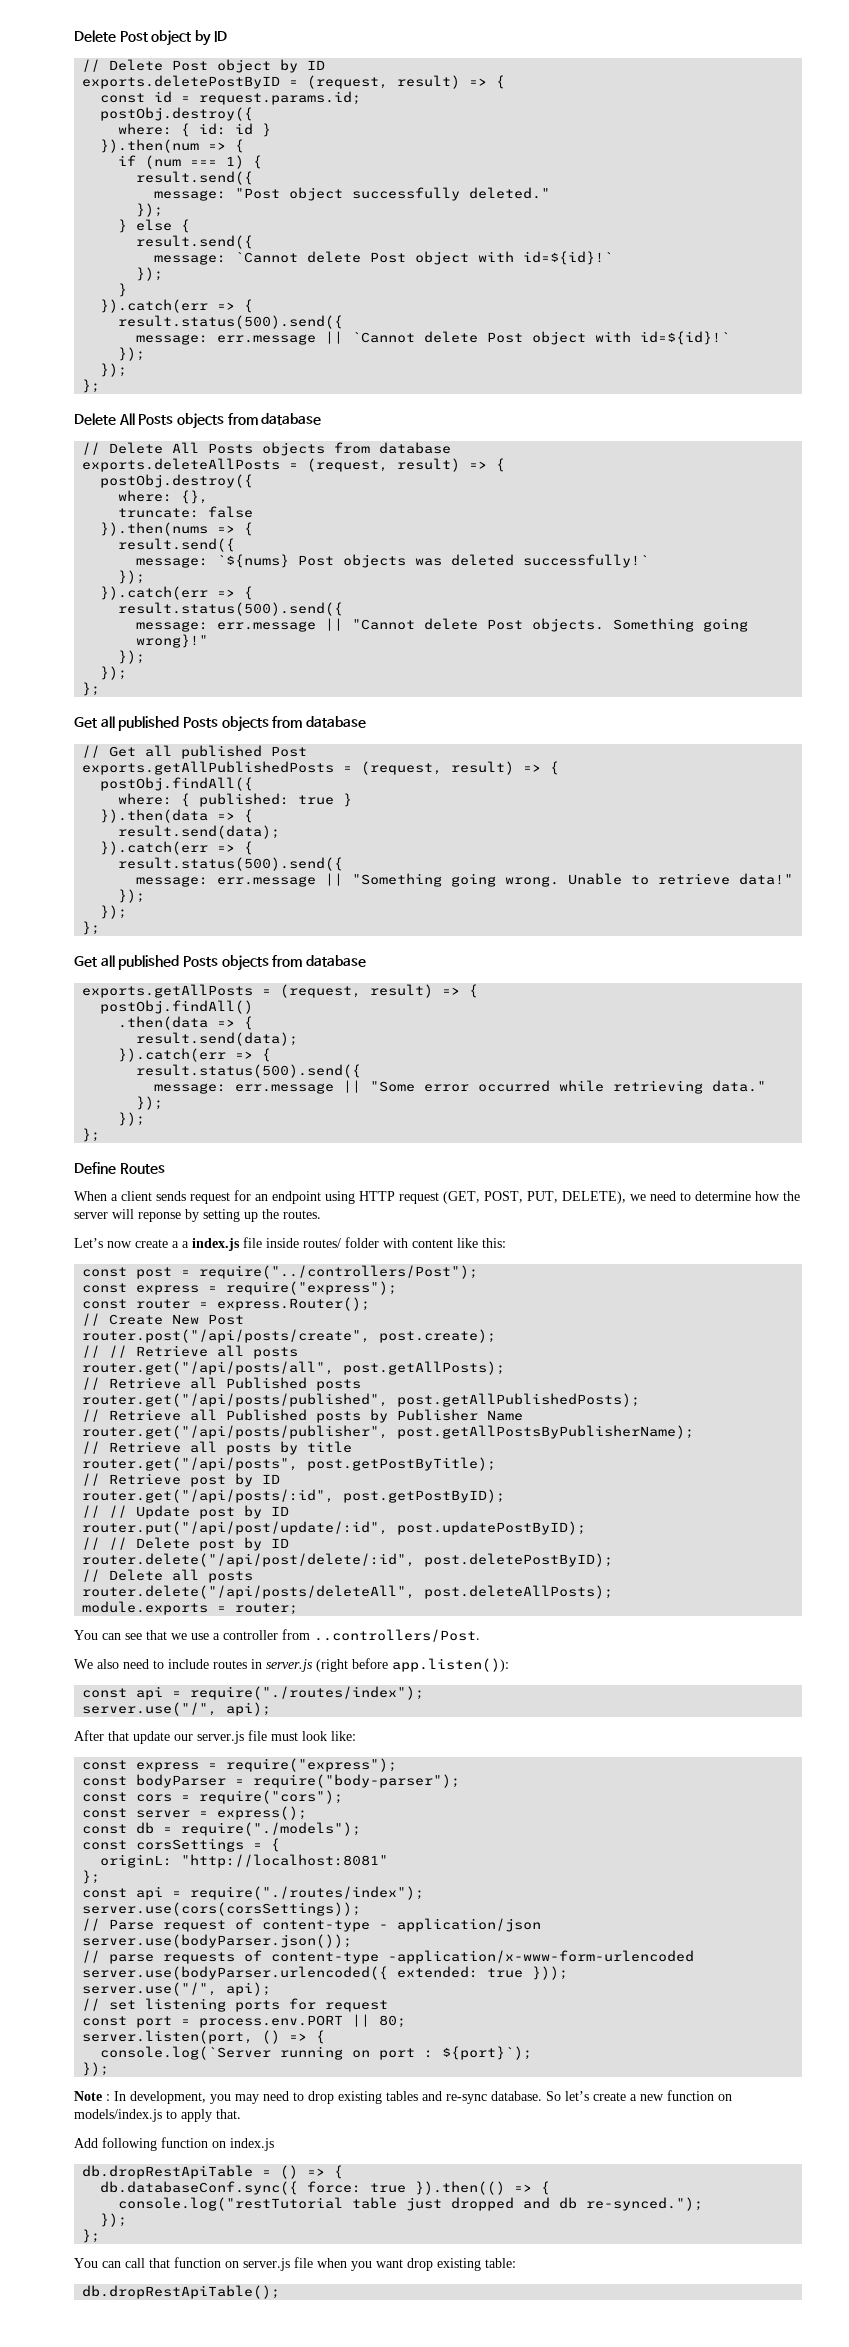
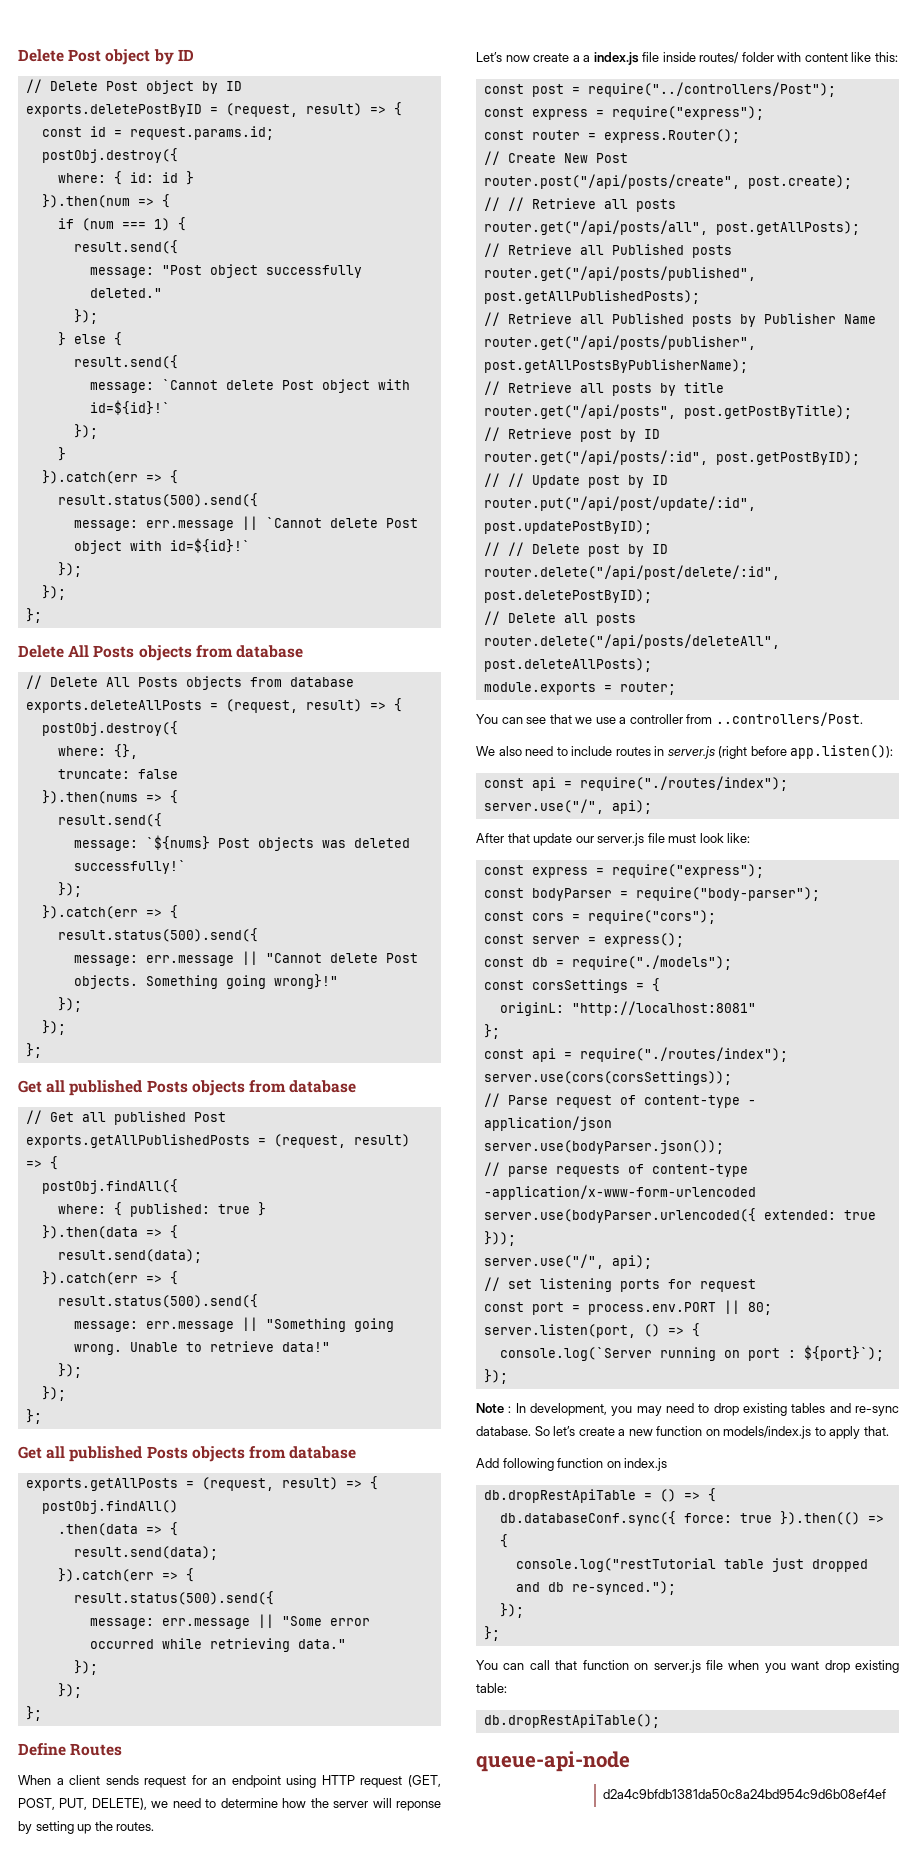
(281, 2292) none -> [476,1751,630,1772] [602,1789,886,1799] // queue-api-node // d2a4c9bfdb1381da50c8a24bd954c9d6b08ef4ef

